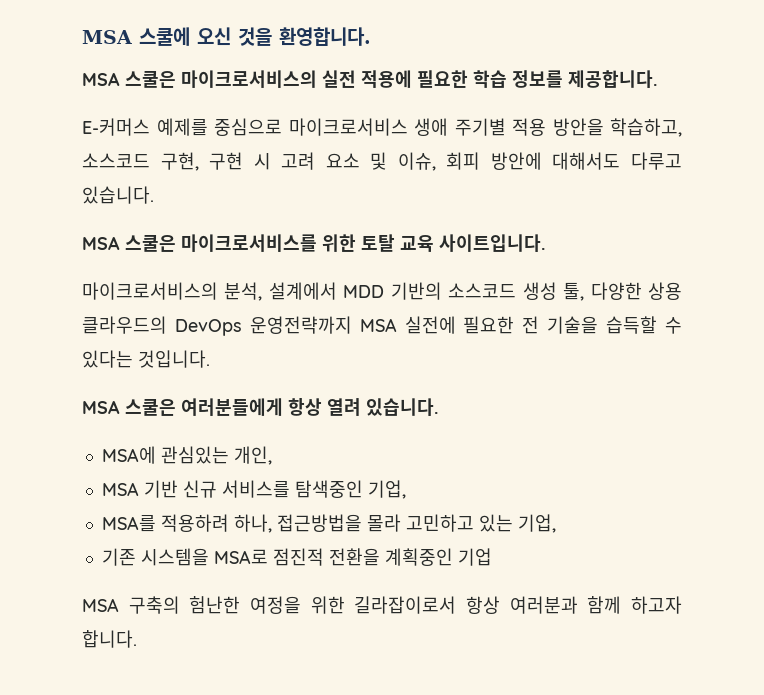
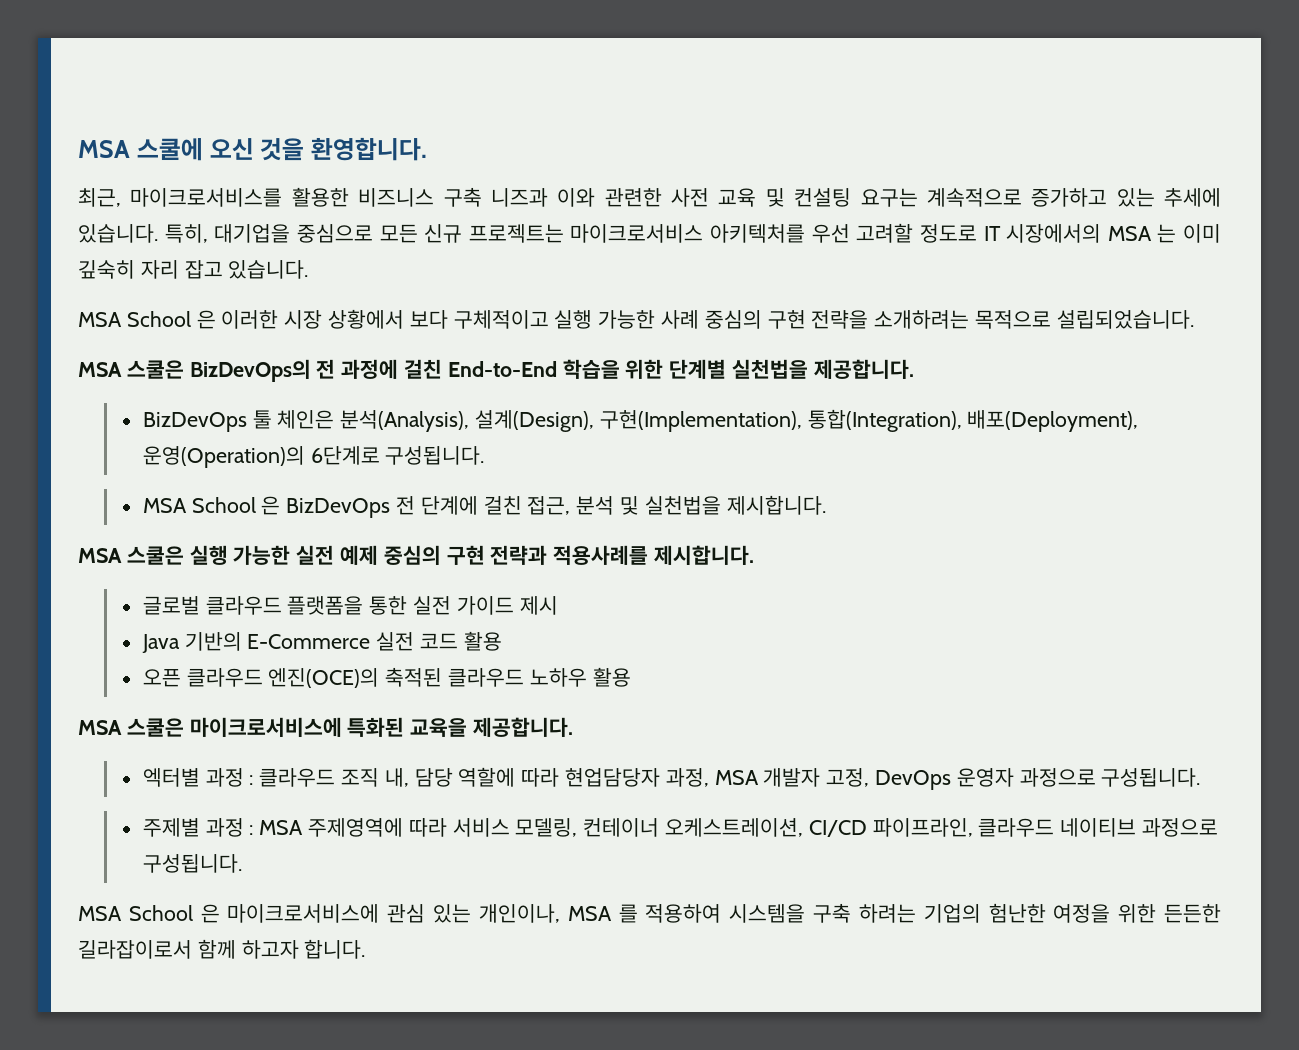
[82,70,657,88] [82,118,682,137] [82,152,682,171] [82,186,154,204] [82,234,545,252] [82,282,683,301] [82,316,683,336] [82,350,210,368] [82,398,438,416] [101,446,272,465] [101,480,406,499] [101,514,556,533] [101,548,492,566] [82,596,578,614] MSA 스쿨은 마이크로서비스의 실전 적용에 필요한 학습 정보를 제공합니다. // E-커머스 예제를 중심으로 마이크로서비스 생애 주기별 적용 방안을 학습하고, 소스코드 구현, 구현 시 고려 요소 및 이슈, 회피 방안에 대해서도 다루고 있습니다. // MSA 스쿨은 마이크로서비스를 위한 토탈 교육 사이트입니다. // 마이크로서비스의 분석, 설계에서 MDD 기반의 소스코드 생성 툴, 다양한 상용 클라우드의 DevOps 운영전략까지 MSA 실전에 필요한 전 기술을 습득할 수 있다는 것입니다. // MSA 스쿨은 여러분들에게 항상 열려 있습니다. // MSA에 관심있는 개인, // MSA 기반 신규 서비스를 탐색중인 기업, // MSA를 적용하려 하나, 접근방법을 몰라 고민하고 있는 기업, // 기존 시스템을 MSA로 점진적 전환을 계획중인 기업 // MSA 구축의 험난한 여정을 위한 길라잡이로서 항상 여러분과 -> [78,187,1221,207] [78,223,1221,243] [78,260,309,279] [78,309,1194,329] [78,359,914,382] [142,409,1139,432] [142,446,485,468] [142,495,826,518] [78,545,755,565] [142,596,558,615] [141,631,502,653] [142,667,631,688] [78,717,574,737] [142,767,1201,790] [142,818,1219,837] [142,854,242,873] [78,903,1222,923] [78,940,192,959] 최근, 마이크로서비스를 활용한 비즈니스 구축 니즈과 이와 관련한 사전 교육 및 컨설팅 요구는 계속적으로 증가하고 있는 추세에 있습니다. 특히, 대기업을 중심으로 모든 신규 프로젝트는 마이크로서비스 아키텍처를 우선 고려할 정도로 IT 시장에서의 MSA 는 이미 깊숙히 자리 잡고 있습니다. // MSA School 은 이러한 시장 상황에서 보다 구체적이고 실행 가능한 사례 중심의 구현 전략을 소개하려는 목적으로 설립되었습니다. // MSA 스쿨은 BizDevOps의 전 과정에 걸친 End-to-End 학습을 위한 단계별 실천법을 제공합니다. // BizDevOps 툴 체인은 분석(Analysis), 설계(Design), 구현(Implementation), 통합(Integration), 배포(Deployment), 운영(Operation)의 6단계로 구성됩니다. // MSA School 은 BizDevOps 전 단계에 걸친 접근, 분석 및 실천법을 제시합니다. // MSA 스쿨은 실행 가능한 실전 예제 중심의 구현 전략과 적용사례를 제시합니다. // 글로벌 클라우드 플랫폼을 통한 실전 가이드 제시 // Java 기반의 E-Commerce 실전 코드 활용 // 오픈 클라우드 엔진(OCE)의 축적된 클라우드 노하우 활용 // MSA 스쿨은 마이크로서비스에 특화된 교육을 제공합니다. // 엑터별 과정 : 클라우드 조직 내, 담당 역할에 따라 현업담당자 과정, MSA 개발자 고정, DevOps 운영자 과정으로 구성됩니다. // 주제별 과정 : MSA 주제영역에 따라 서비스 모델링, 컨테이너 오케스트레이션, CI/CD 파이프라인, 클라우드 네이티브 과정으로 구성됩니다. // MSA School 은 마이크로서비스에 관심 있는 개인이나, MSA 를 적용하여 시스템을 구축 하려는 기업의 험난한 여정을 위한 든든한 길라잡이로서

